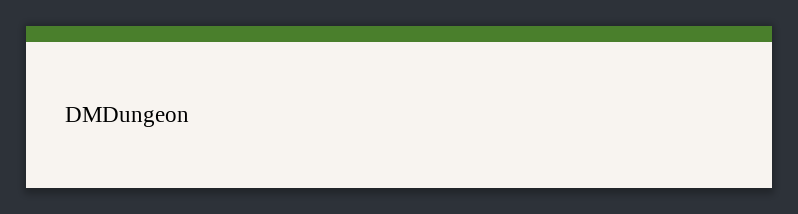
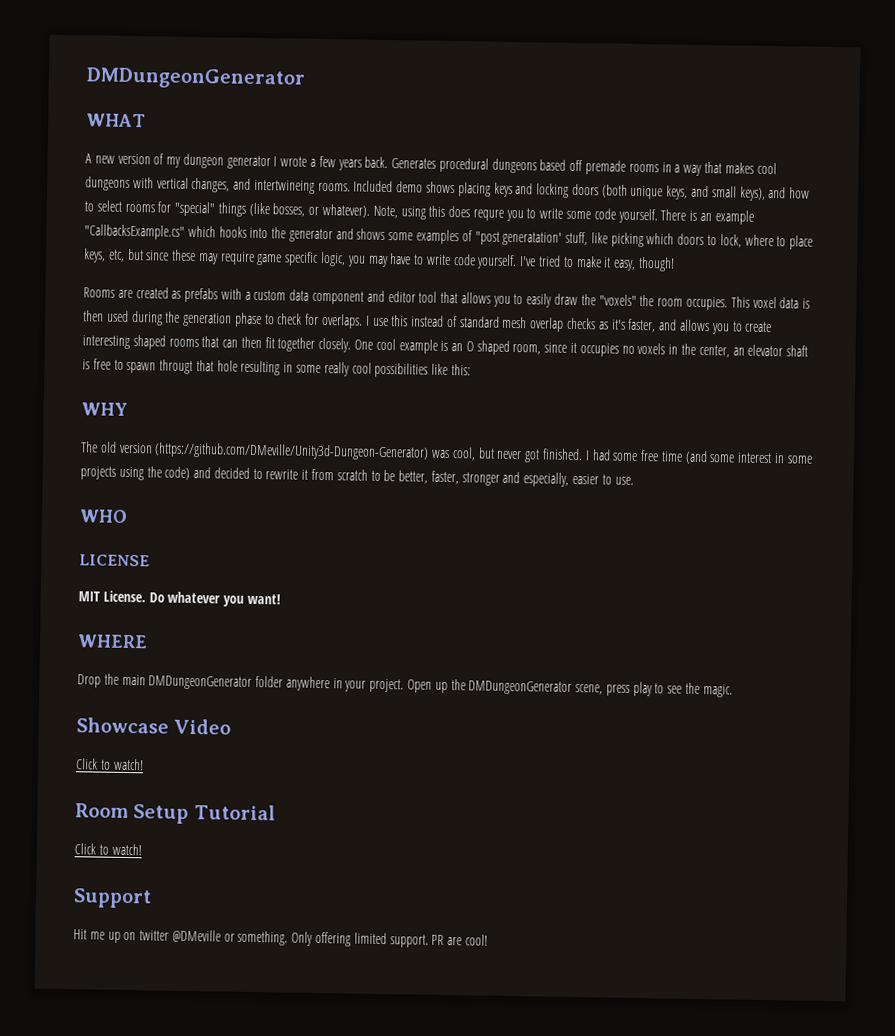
[65,107,189,127] DMDungeon -> [86,67,306,90] [86,113,146,128] [85,153,777,176] [85,176,811,201] [84,200,754,225] [84,224,814,250] [83,248,675,272] [83,287,811,311] [83,310,773,335] [82,335,809,358] [82,358,471,378] [81,402,128,416] [80,441,813,465] [80,466,634,487] [79,509,128,523] [79,554,150,567] [78,590,281,607] [77,634,148,649] [77,673,733,698] [76,717,232,735] [76,758,144,771] [75,803,276,824] [74,843,142,856] [73,888,152,909] [73,929,488,948] DMDungeonGenerator // WHAT // A new version of my dungeon generator I wrote a few years back. Generates procedural dungeons based off premade rooms in a way that makes cool dungeons with vertical changes, and intertwineing rooms. Included demo shows placing keys and locking doors (both unique keys, and small keys), and how to select rooms for "special" things (like bosses, or whatever). Note, using this does requre you to write some code yourself. There is an example "CallbacksExample.cs" which hooks into the generator and shows some examples of "post generatation' stuff, like picking which doors to lock, where to place keys, etc, but since these may require game specific logic, you may have to write code yourself. I've tried to make it easy, though! // Rooms are created as prefabs with a custom data component and editor tool that allows you to easily draw the "voxels" the room occupies. This voxel data is then used during the generation phase to check for overlaps. I use this instead of standard mesh overlap checks as it's faster, and allows you to create interesting shaped rooms that can then fit together closely. One cool example is an O shaped room, since it occupies no voxels in the center, an elevator shaft is free to spawn througt that hole resulting in some really cool possibilities like this: // WHY // The old version (https://github.com/DMeville/Unity3d-Dungeon-Generator) was cool, but never got finished. I had some free time (and some interest in some projects using the code) and decided to rewrite it from scratch to be better, faster, stronger and especially, easier to use. // WHO // LICENSE // MIT License. Do whatever you want! // WHERE // Drop the main DMDungeonGenerator folder anywhere in your project. Open up the DMDungeonGenerator scene, press play to see the magic. // Showcase Video // Click to watch! // Room Setup Tutorial // Click to watch! // Support // Hit me up on twitter @DMeville or something. Only offering limited support. PR are cool!

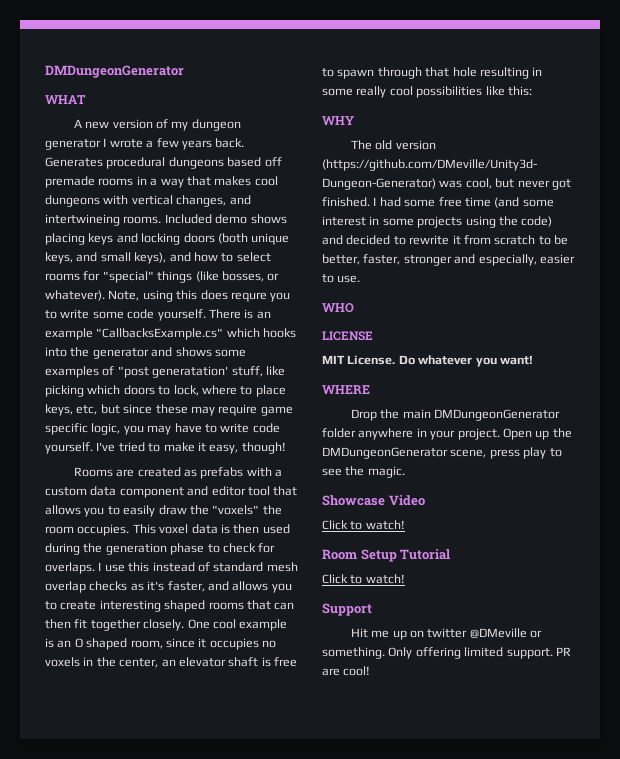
[159,359,194,374] througt -> [377,67,422,79] through

